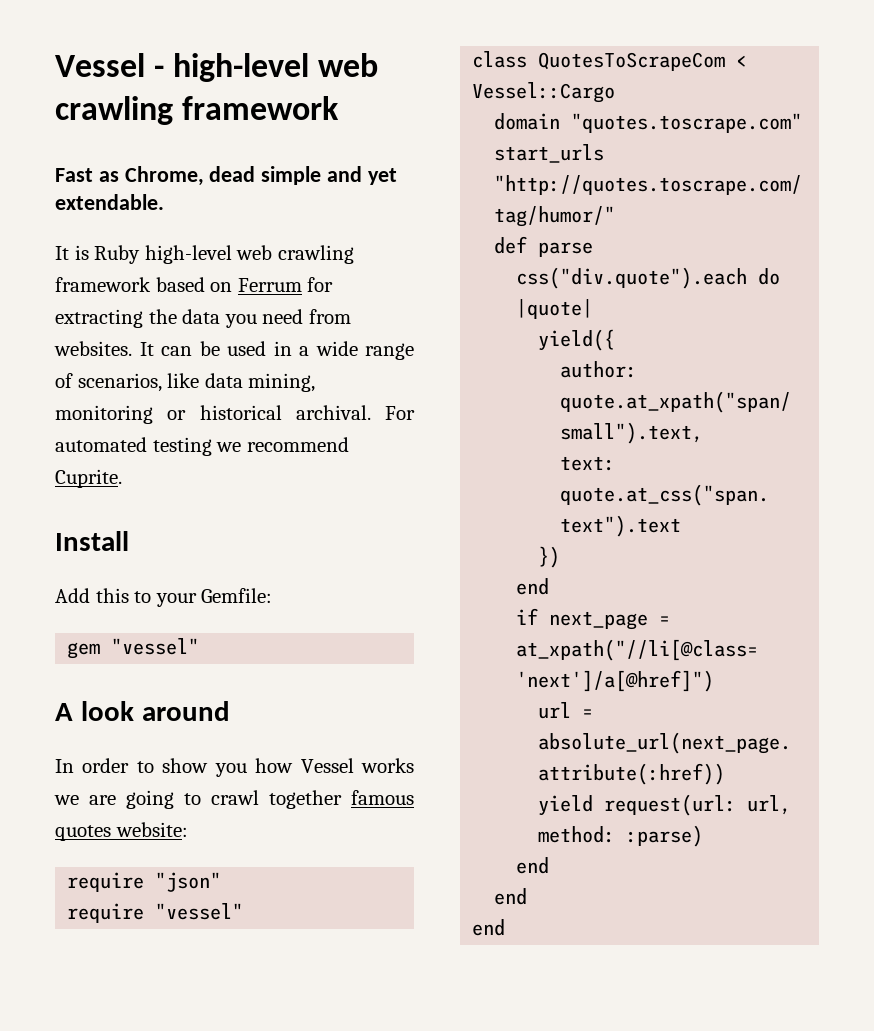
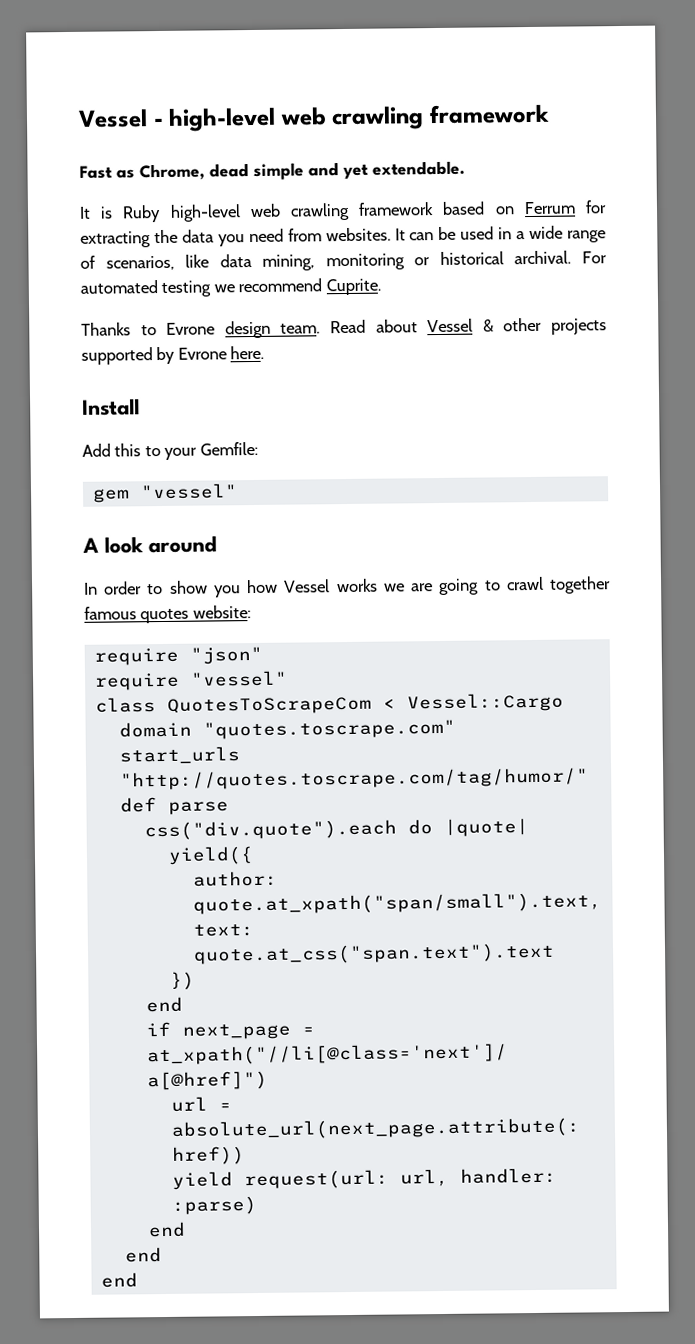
(122, 478) none -> [81,317,608,339] [81,345,265,365] // Thanks to Evrone design team. Read about Vessel & other projects supported by Evrone here.
[538,826,616,843] method: -> [459,1167,557,1184] handler:

